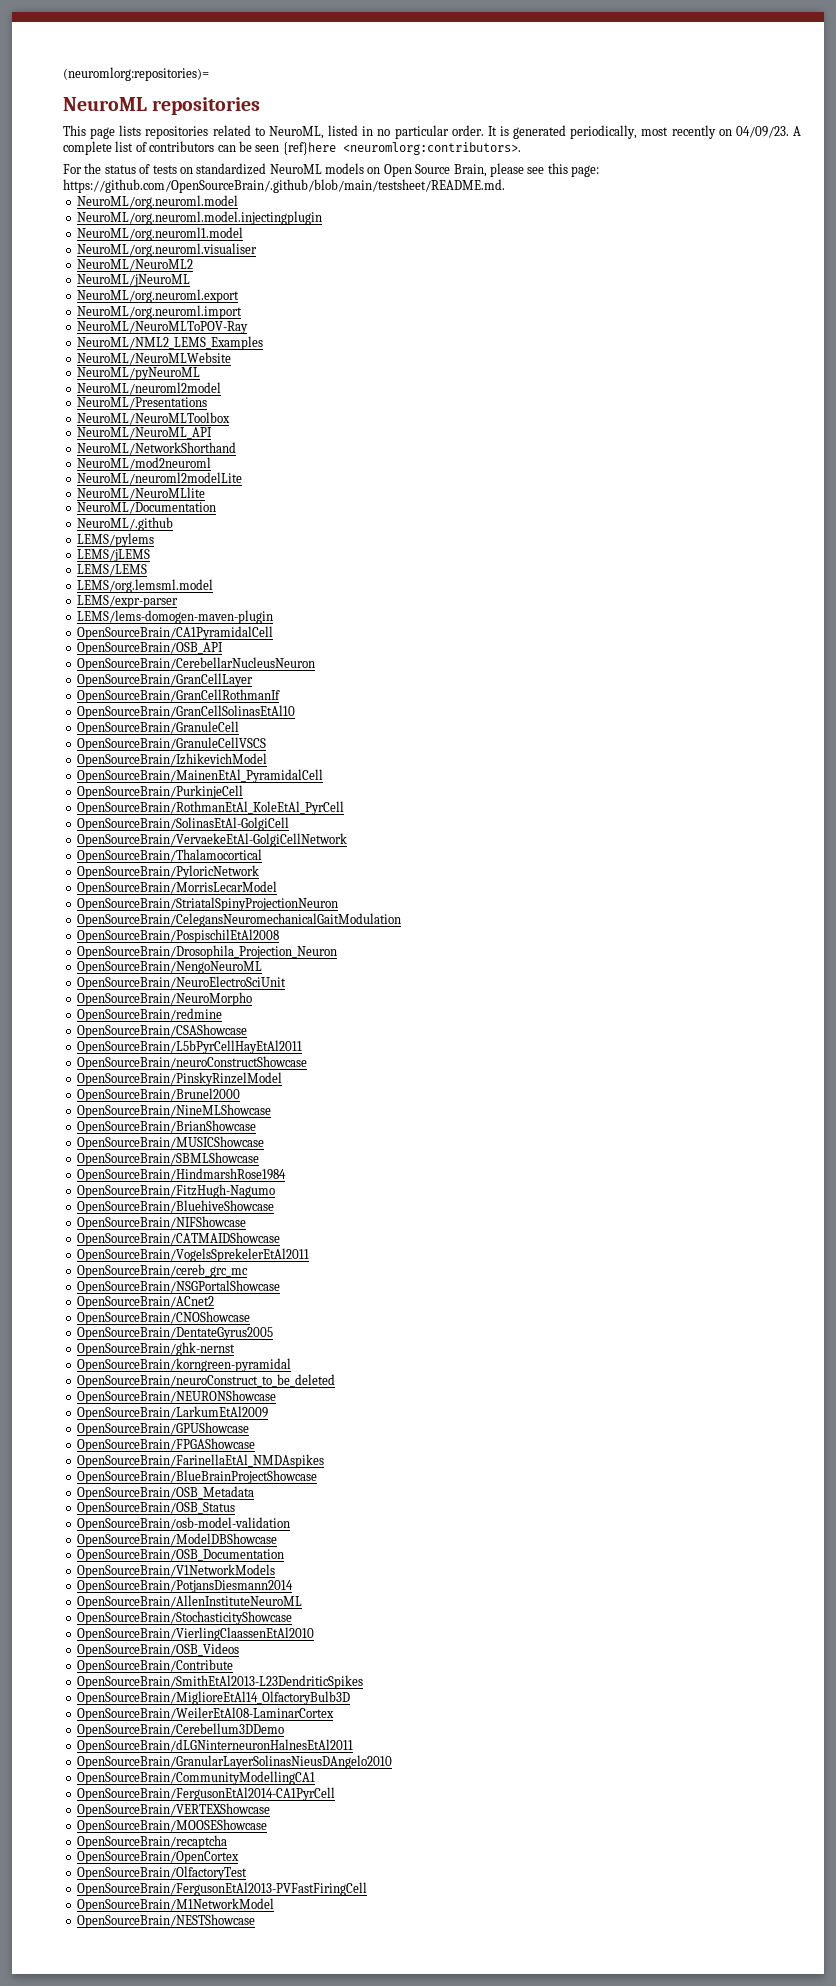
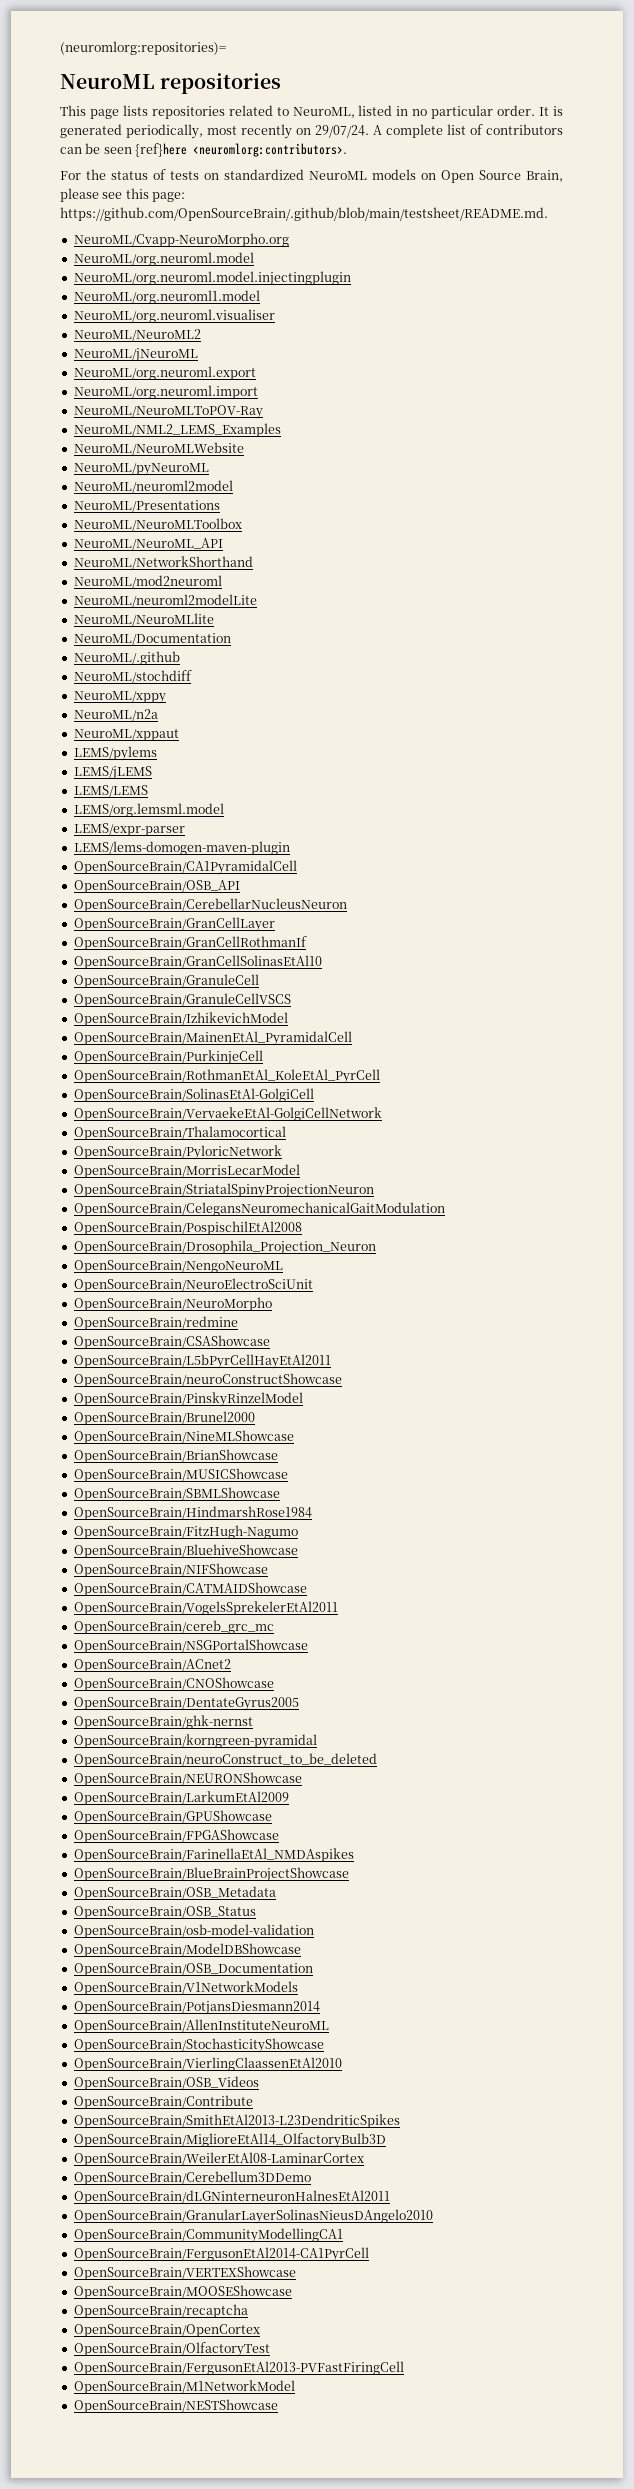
[735,126,789,138] 04/09/23. -> [315,125,369,138] 29/07/24.
(505, 186) none -> [73,233,289,247] // NeuroML/Cvapp-NeuroMorpho.org
(173, 524) none -> [73,670,192,684] [73,691,166,704] [73,709,158,722] [73,729,179,741] // NeuroML/stochdiff // NeuroML/xppy // NeuroML/n2a // NeuroML/xppaut

